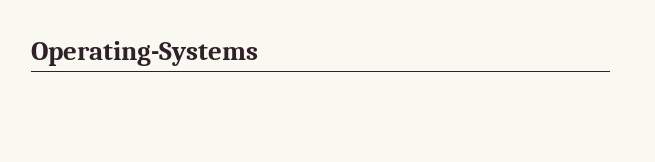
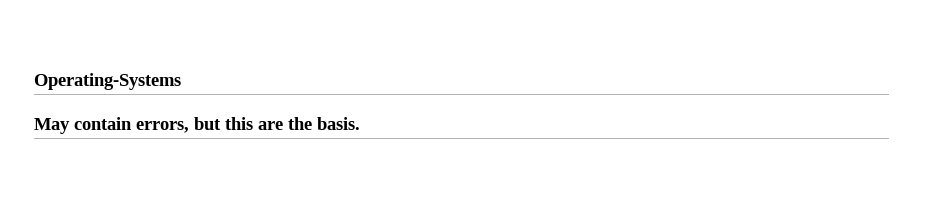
(258, 53) none -> [34,117,360,134] // May contain errors, but this are the basis.

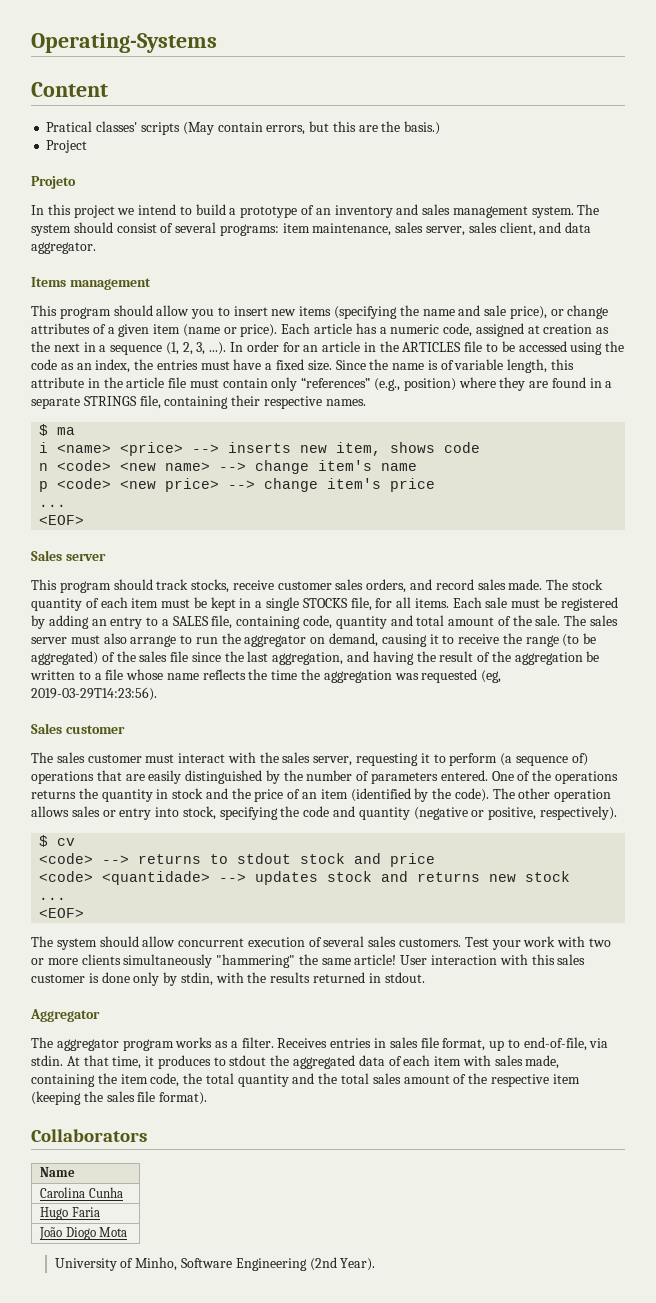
[34,118,70,134] May -> [31,82,108,97] [46,121,214,135] Content // Pratical classes' scripts (May
[317,117,360,130] basis. -> [404,121,441,135] [46,140,88,153] [31,176,76,189] [31,204,600,218] [31,222,592,236] [31,242,96,254] [31,277,151,290] [31,305,609,319] [31,323,610,337] [31,341,625,355] [31,359,575,373] [31,377,613,391] [31,395,366,409] [39,424,76,436] [39,442,481,456] [39,460,418,474] [39,478,436,492] [39,504,67,507] [39,515,85,525] [31,550,106,561] [31,579,603,593] [31,597,618,611] [31,615,619,629] [31,633,597,647] [31,651,600,665] [30,669,502,683] [31,687,157,701] [31,723,125,734] [31,752,588,766] [31,770,618,784] [31,788,612,802] [31,806,617,820] [39,835,76,847] [39,853,436,867] [39,871,571,885] [39,897,67,900] [39,908,85,918] [31,936,611,950] [31,954,586,968] [31,972,425,986] [30,1009,100,1022] [31,1037,609,1051] [31,1055,560,1069] [31,1073,580,1087] [31,1091,208,1105] [31,1129,147,1142] [40,1167,76,1177] [40,1187,123,1198] [40,1207,100,1220] [39,1227,128,1240] [54,1257,376,1271] basis.) // Project // Projeto // In this project we intend to build a prototype of an inventory and sales management system. The system should consist of several programs: item maintenance, sales server, sales client, and data aggregator. // Items management // This program should allow you to insert new items (specifying the name and sale price), or change attributes of a given item (name or price). Each article has a numeric code, assigned at creation as the next in a sequence (1, 2, 3, ...). In order for an article in the ARTICLES file to be accessed using the code as an index, the entries must have a fixed size. Since the name is of variable length, this attribute in the article file must contain only “references” (e.g., position) where they are found in a separate STRINGS file, containing their respective names. // $ ma // i <name> <price> --> inserts new item, shows code // n <code> <new name> --> change item's name // p <code> <new price> --> change item's price // ... // <EOF> // Sales server // This program should track stocks, receive customer sales orders, and record sales made. The stock quantity of each item must be kept in a single STOCKS file, for all items. Each sale must be registered by adding an entry to a SALES file, containing code, quantity and total amount of the sale. The sales server must also arrange to run the aggregator on demand, causing it to receive the range (to be aggregated) of the sales file since the last aggregation, and having the result of the aggregation be written to a file whose name reflects the time the aggregation was requested (eg, 2019-03-29T14:23:56). // Sales customer // The sales customer must interact with the sales server, requesting it to perform (a sequence of) operations that are easily distinguished by the number of parameters entered. One of the operations returns the quantity in stock and the price of an item (identified by the code). The other operation allows sales or entry into stock, specifying the code and quantity (negative or positive, respectively). // $ cv // <code> --> returns to stdout stock and price // <code> <quantidade> --> updates stock and returns new stock // ... // <EOF> // The system should allow concurrent execution of several sales customers. Test your work with two or more clients simultaneously "hammering" the same article! User interaction with this sales customer is done only by stdin, with the results returned in stdout. // Aggregator // The aggregator program works as a filter. Receives entries in sales file format, up to end-of-file, via stdin. At that time, it produces to stdout the aggregated data of each item with sales made, containing the item code, the total quantity and the total sales amount of the respective item (keeping the sales file format). // Collaborators // Name // Carolina Cunha // Hugo Faria // João Diogo Mota // University of Minho, Software Engineering (2nd Year).

